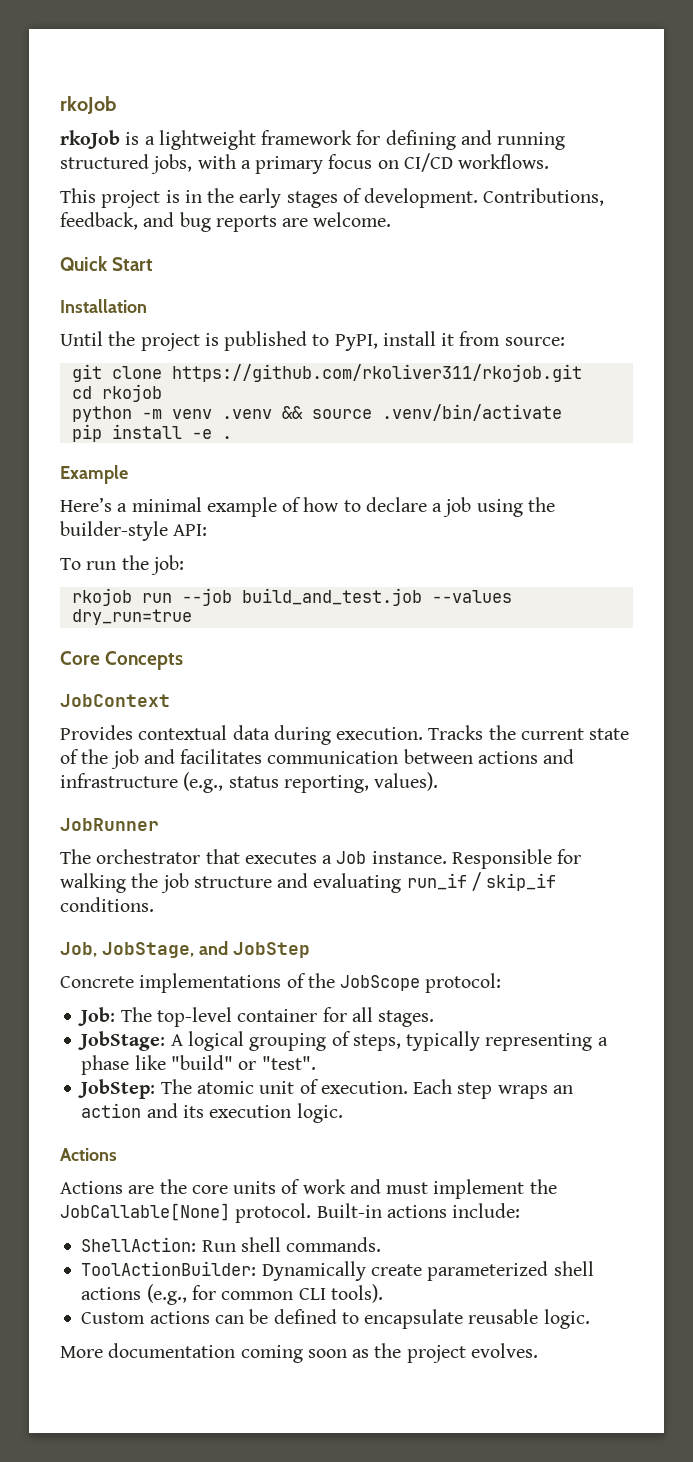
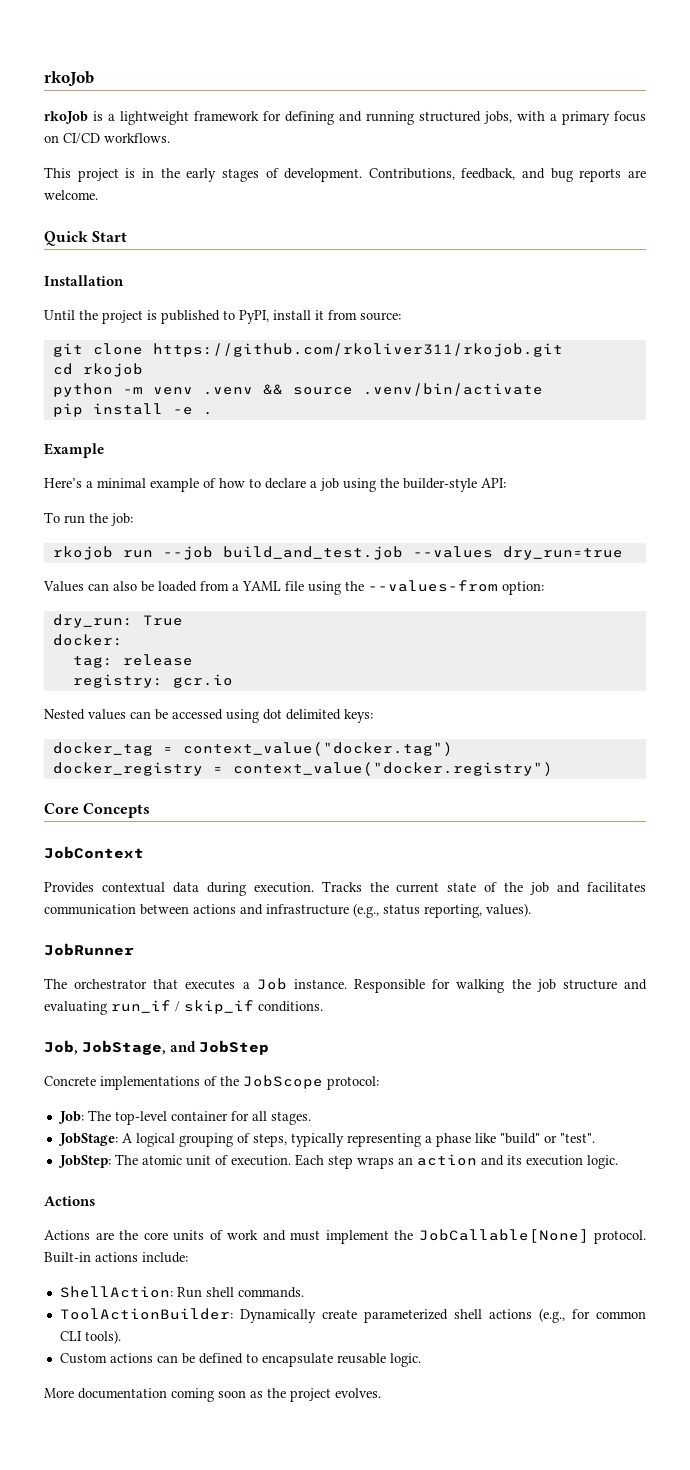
(192, 617) none -> [43,580,544,595] [52,614,183,628] [52,634,123,646] [72,654,193,668] [72,674,233,688] [44,709,373,723] [52,742,453,756] [52,762,553,776] // Values can also be loaded from a YAML file using the --values-from option: // dry_run: True // docker: // tag: release // registry: gcr.io // Nested values can be accessed using dot delimited keys: // docker_tag = context_value("docker.tag") // docker_registry = context_value("docker.registry")

